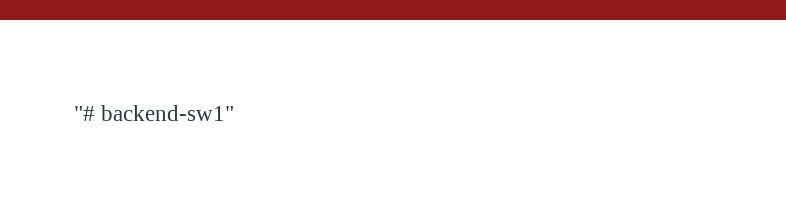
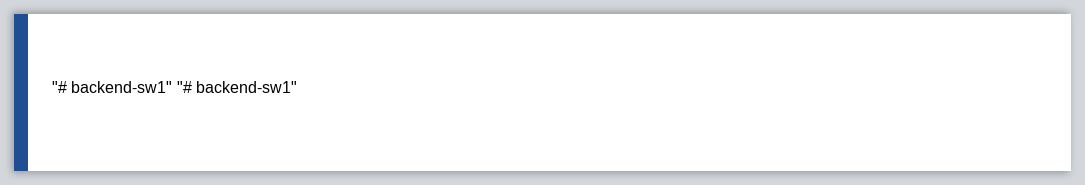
[74,105,235,121] "# backend-sw1" -> [52,81,297,93] "# backend-sw1" "# backend-sw1"

